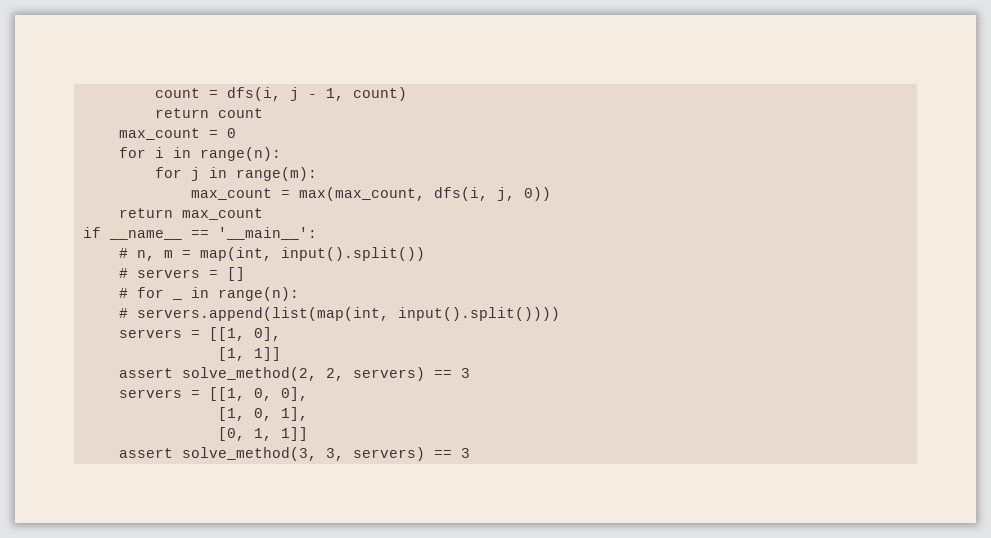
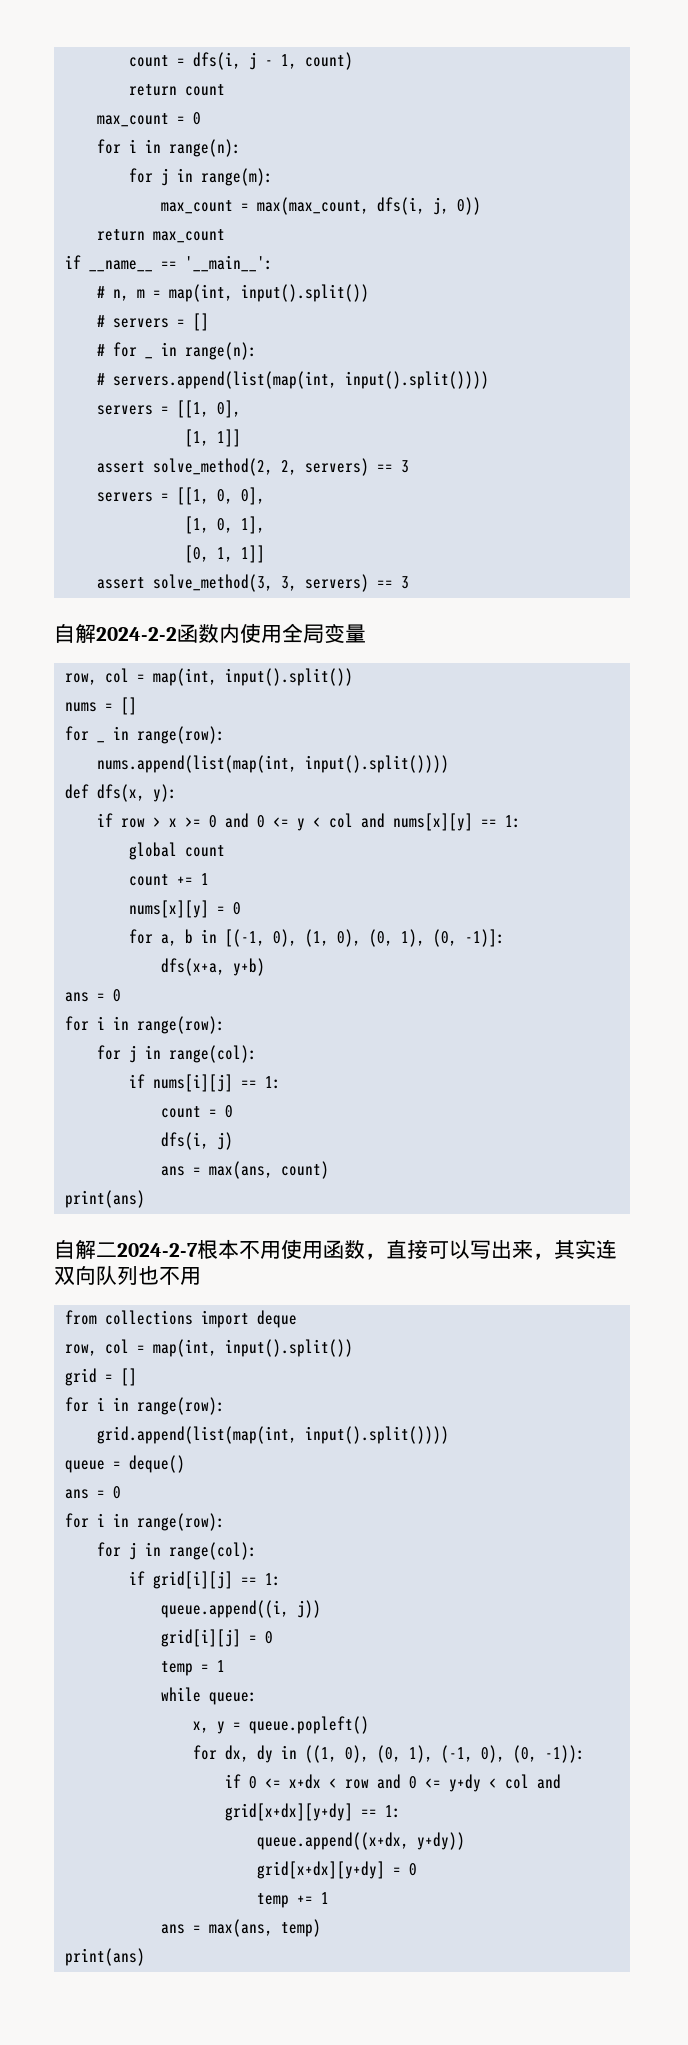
(470, 453) none -> [54,623,366,643] [64,668,353,686] [64,697,137,715] [64,726,105,743] [112,726,225,744] [96,755,449,773] [64,784,177,802] [96,813,521,831] [128,842,225,860] [128,873,209,886] [128,900,241,918] [128,929,505,947] [160,958,265,976] [64,989,121,1002] [64,1016,225,1034] [96,1045,257,1063] [128,1074,281,1092] [160,1105,233,1118] [160,1132,233,1150] [160,1161,329,1179] [64,1190,145,1208] [54,1239,617,1260] [54,1265,201,1286] [64,1310,297,1328] [64,1339,353,1357] [64,1368,137,1386] [64,1397,225,1415] [96,1426,449,1444] [64,1455,185,1473] [64,1486,121,1499] [64,1513,225,1531] [96,1542,257,1560] [128,1571,281,1589] [160,1600,321,1618] [160,1629,273,1647] [160,1660,225,1676] [160,1687,257,1705] [192,1716,369,1734] [192,1745,585,1763] [224,1774,561,1792] [224,1803,401,1821] [256,1832,465,1850] [256,1861,417,1879] [256,1892,329,1908] [160,1919,321,1937] [64,1948,145,1966] // 自解2024-2-2函数内使用全局变量 // row, col = map(int, input().split()) // nums = [] // for _ in range(row): // nums.append(list(map(int, input().split()))) // def dfs(x, y): // if row > x >= 0 and 0 <= y < col and nums[x][y] == 1: // global count // count += 1 // nums[x][y] = 0 // for a, b in [(-1, 0), (1, 0), (0, 1), (0, -1)]: // dfs(x+a, y+b) // ans = 0 // for i in range(row): // for j in range(col): // if nums[i][j] == 1: // count = 0 // dfs(i, j) // ans = max(ans, count) // print(ans) // 自解二2024-2-7根本不用使用函数，直接可以写出来，其实连双向队列也不用 // from collections import deque // row, col = map(int, input().split()) // grid = [] // for i in range(row): // grid.append(list(map(int, input().split()))) // queue = deque() // ans = 0 // for i in range(row): // for j in range(col): // if grid[i][j] == 1: // queue.append((i, j)) // grid[i][j] = 0 // temp = 1 // while queue: // x, y = queue.popleft() // for dx, dy in ((1, 0), (0, 1), (-1, 0), (0, -1)): // if 0 <= x+dx < row and 0 <= y+dy < col and grid[x+dx][y+dy] == 1: // queue.append((x+dx, y+dy)) // grid[x+dx][y+dy] = 0 // temp += 1 // ans = max(ans, temp) // print(ans)

